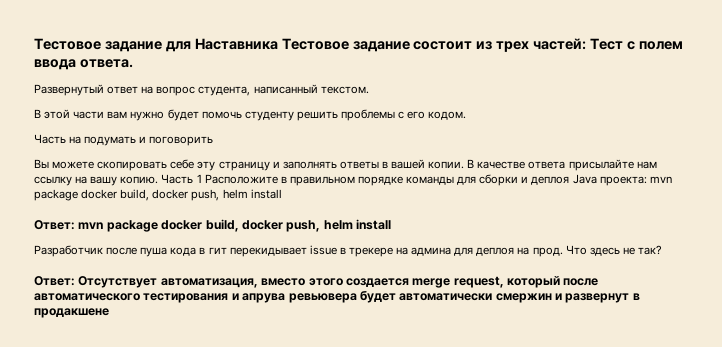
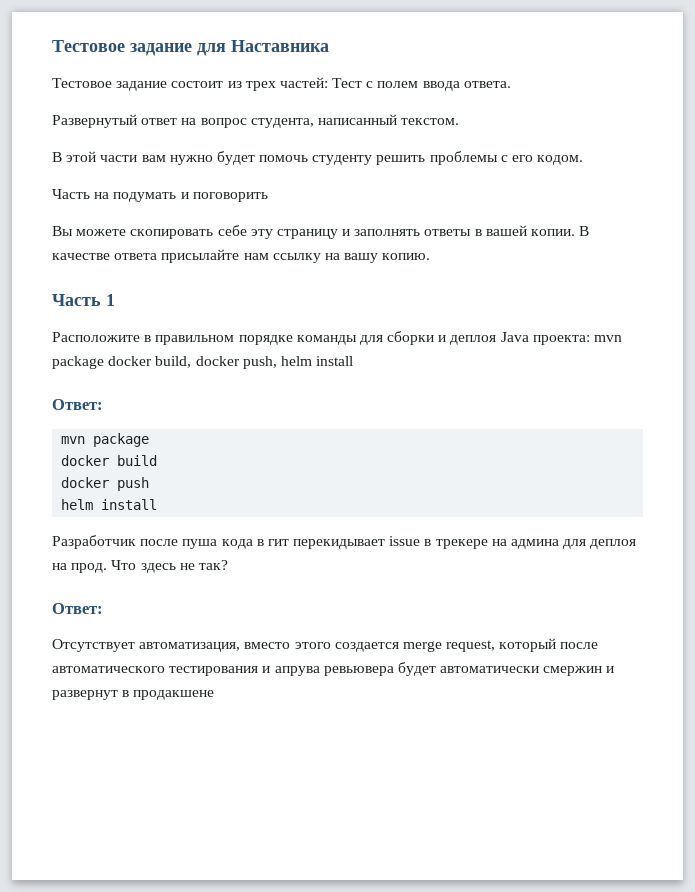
(278, 44) none -> (329, 46) //
(159, 180) none -> (431, 256) //
(202, 178) none -> (115, 300) //
[78,219,321,232] mvn package docker build, docker push, -> [61,433,150,447] [61,455,158,466] [61,477,150,491] // mvn package // docker build // docker push //
(75, 281) none -> (103, 608) //

